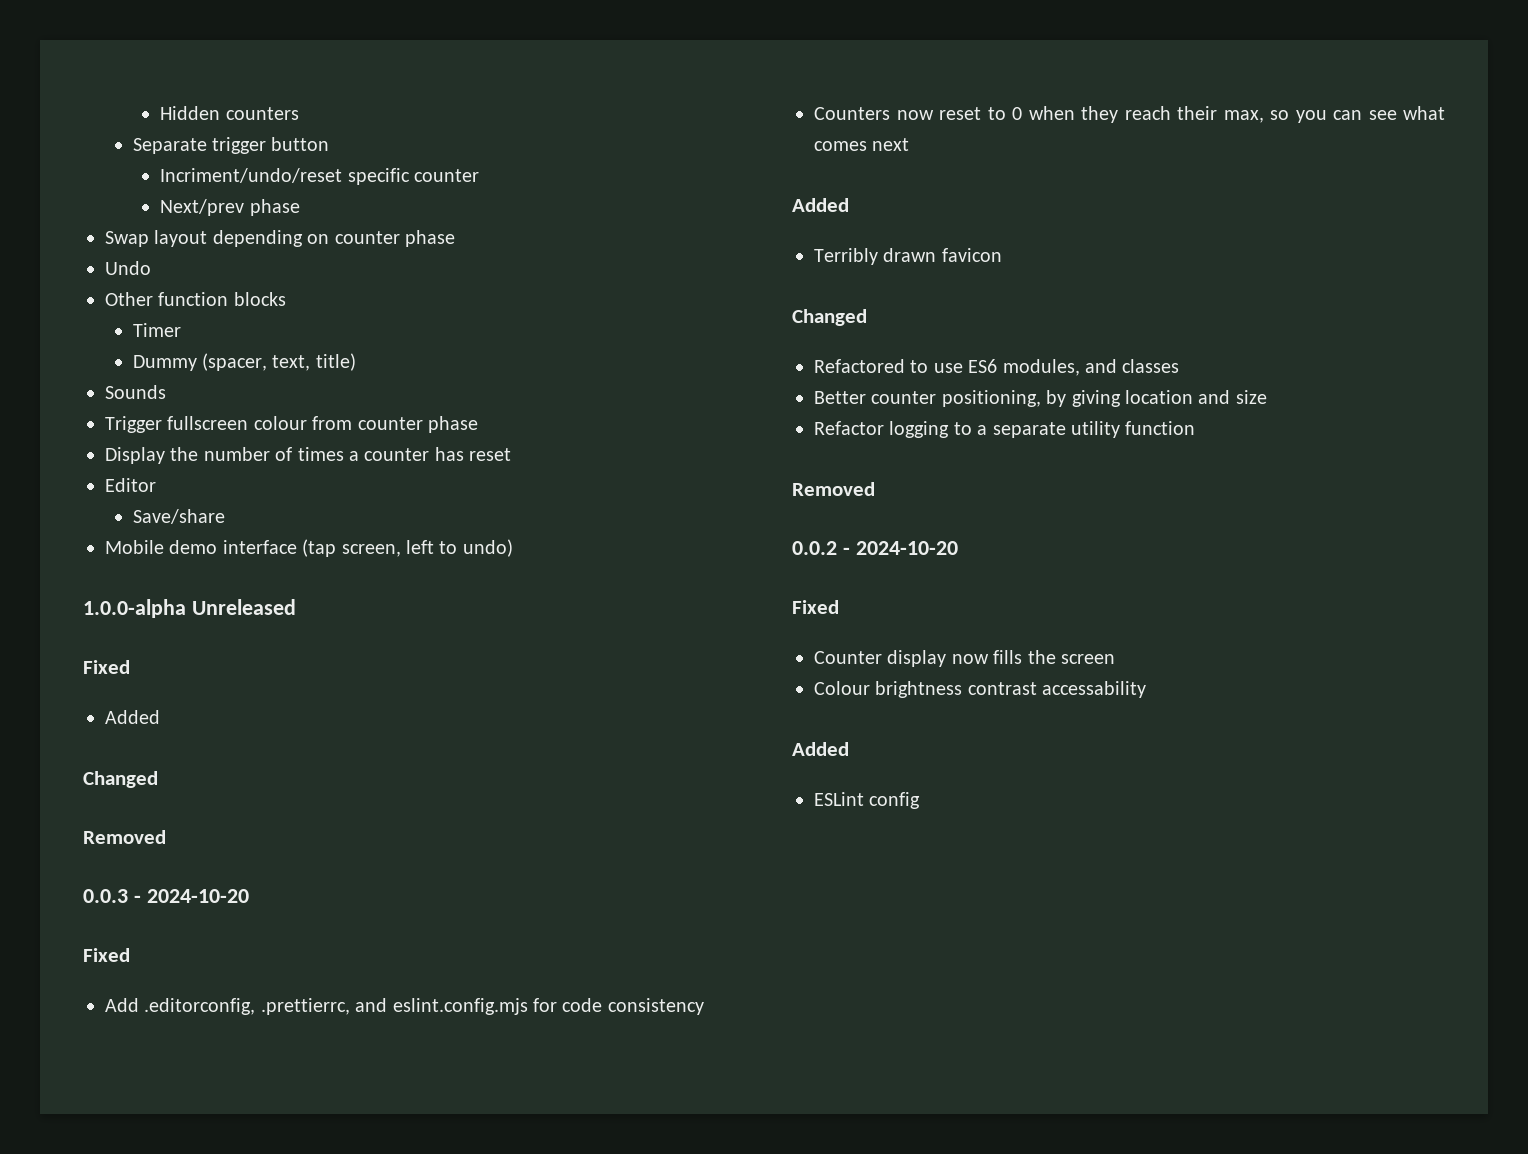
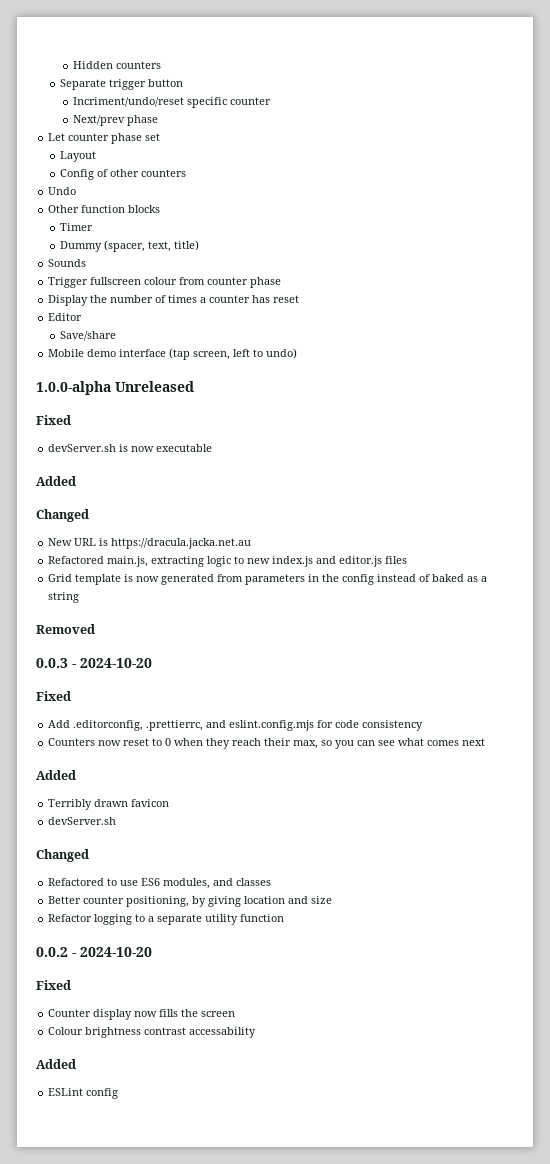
[105,230,455,247] Swap layout depending on counter phase -> [48,133,161,144] [60,151,97,162] [60,169,187,180] Let counter phase set // Layout // Config of other counters
[105,710,160,724] [83,771,158,788] Added // Changed -> [48,444,213,452] [36,476,76,486] [36,509,89,522] [48,538,252,549] [48,556,408,567] [48,574,488,585] [48,592,80,603] devServer.sh is now executable // Added // Changed // New URL is https://dracula.jacka.net.au // Refactored main.js, extracting logic to new index.js and editor.js files // Grid template is now generated from parameters in the config instead of baked as a string
(1002, 255) none -> [48,817,117,825] // devServer.sh
[792,482,875,496] // Removed -> (285, 918) none

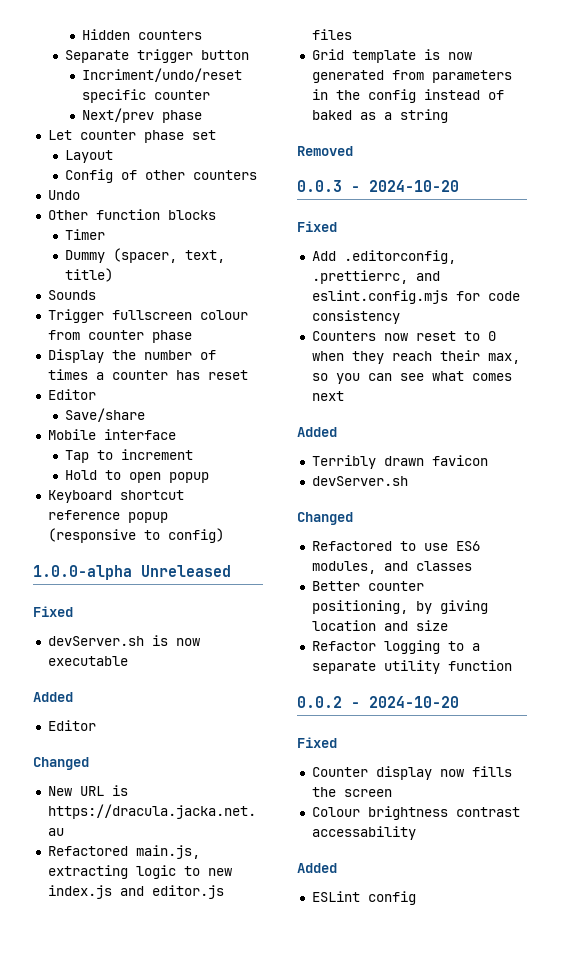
[87,349,117,357] demo -> (96, 434) none
[169,348,298,360] (tap screen, left to undo) -> [64,449,193,463] [64,470,209,483] [47,490,184,503] [47,510,168,523] [47,528,224,543] // Tap to increment // Hold to open popup // Keyboard shortcut reference popup (responsive to config)
(76, 481) none -> [47,720,96,731] // Editor

